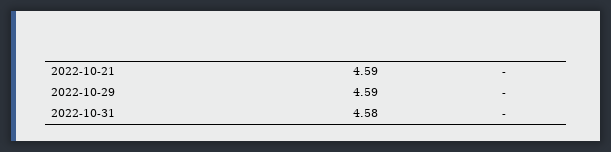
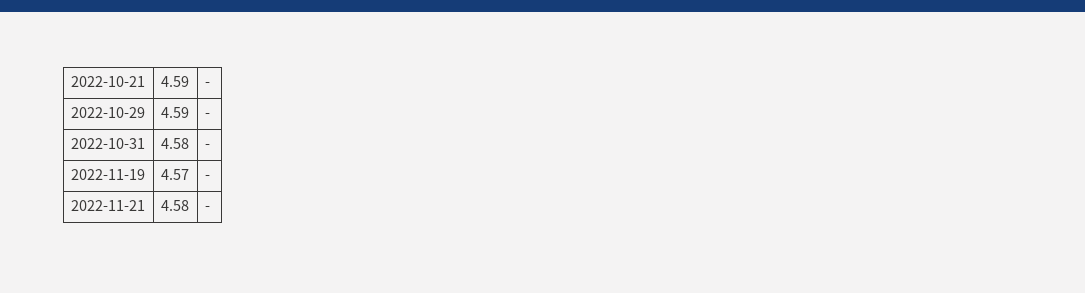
(506, 115) none -> [70,169,145,180] [160,169,189,180] [204,175,210,180] [70,200,145,211] [160,200,189,211] [204,206,210,211] // 2022-11-19 | 4.57 | - // 2022-11-21 | 4.58 | -

